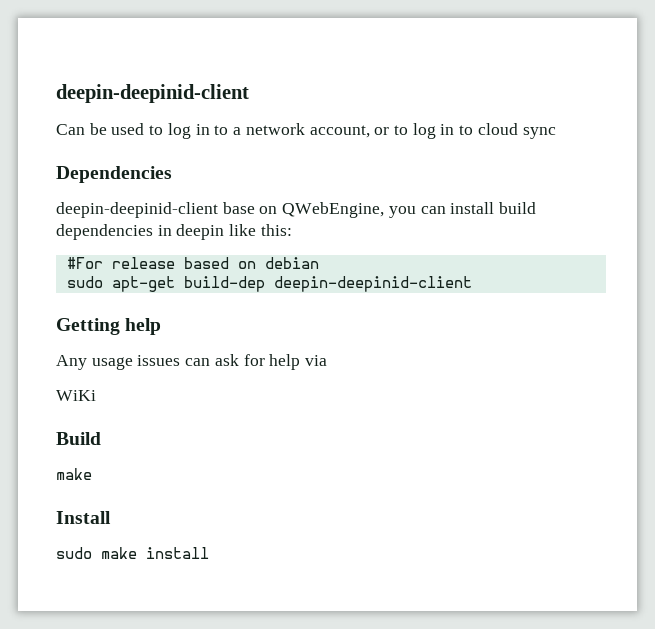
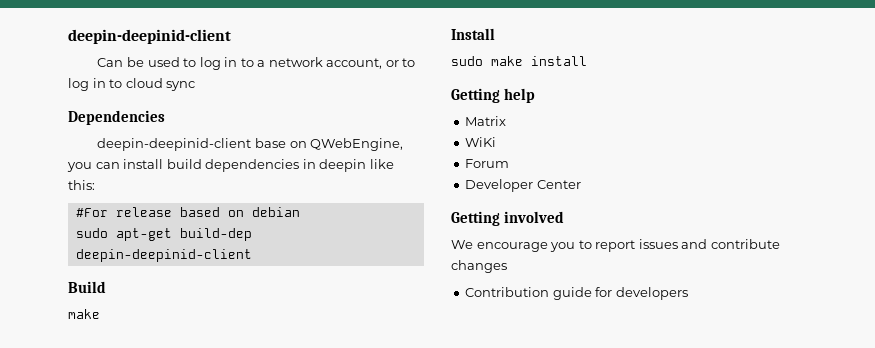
[56,318,162,335] [56,354,328,370] [56,390,96,401] // Getting help // Any usage issues can ask for help via // WiKi -> (252, 255) none
(209, 553) none -> [451,88,536,103] [465,116,507,126] [465,137,497,147] [465,159,510,168] [465,179,581,192] [451,211,565,226] [451,239,780,252] [451,260,507,273] [465,287,688,300] // Getting help // Matrix // WiKi // Forum // Developer Center // Getting involved // We encourage you to report issues and contribute changes // Contribution guide for developers

